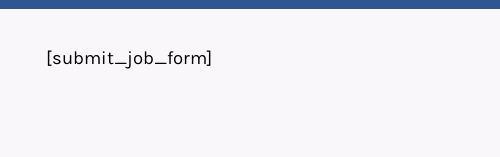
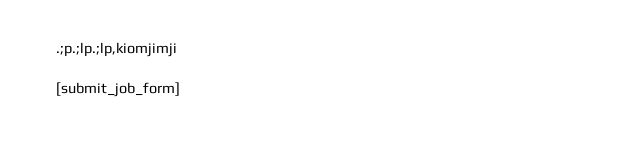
(46, 59) none -> [56,42,177,57] .;p.;lp.;lp,kiomjimji //

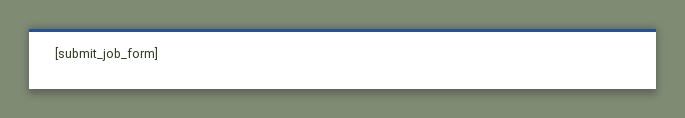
[56,42,177,57] .;p.;lp.;lp,kiomjimji // -> (55, 54) none

